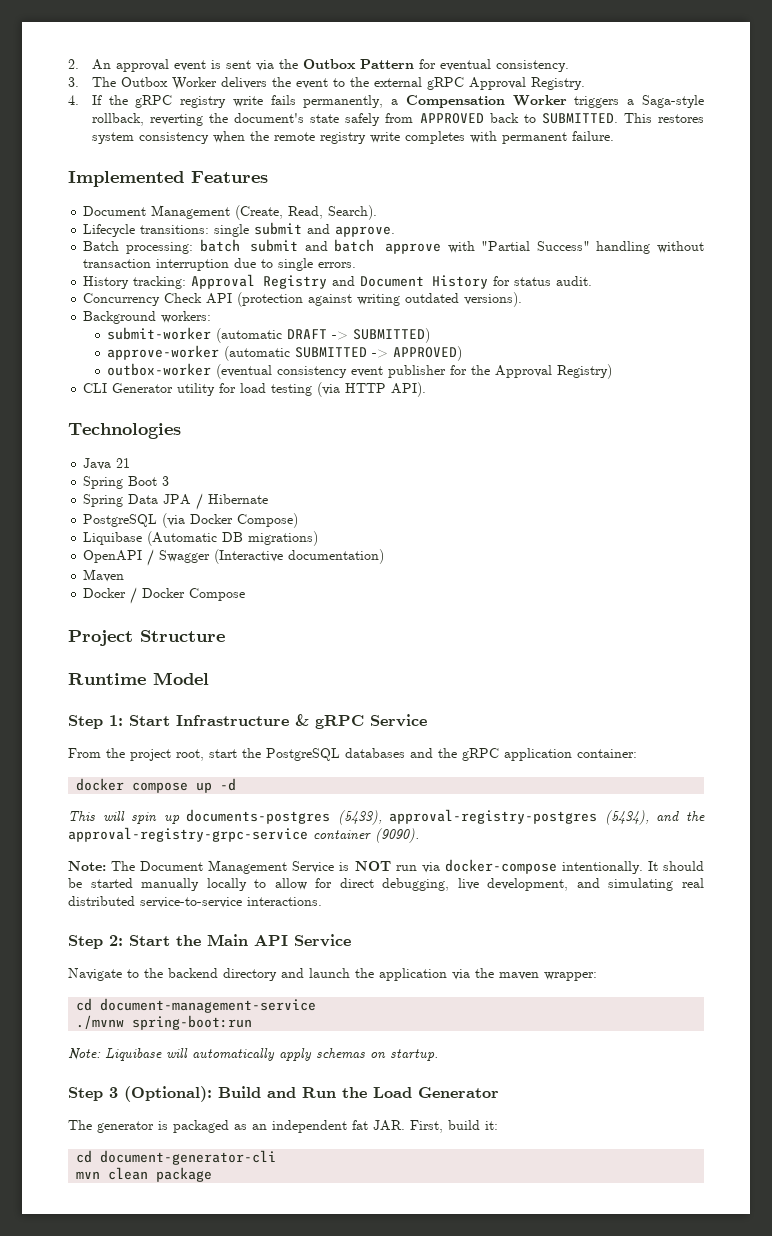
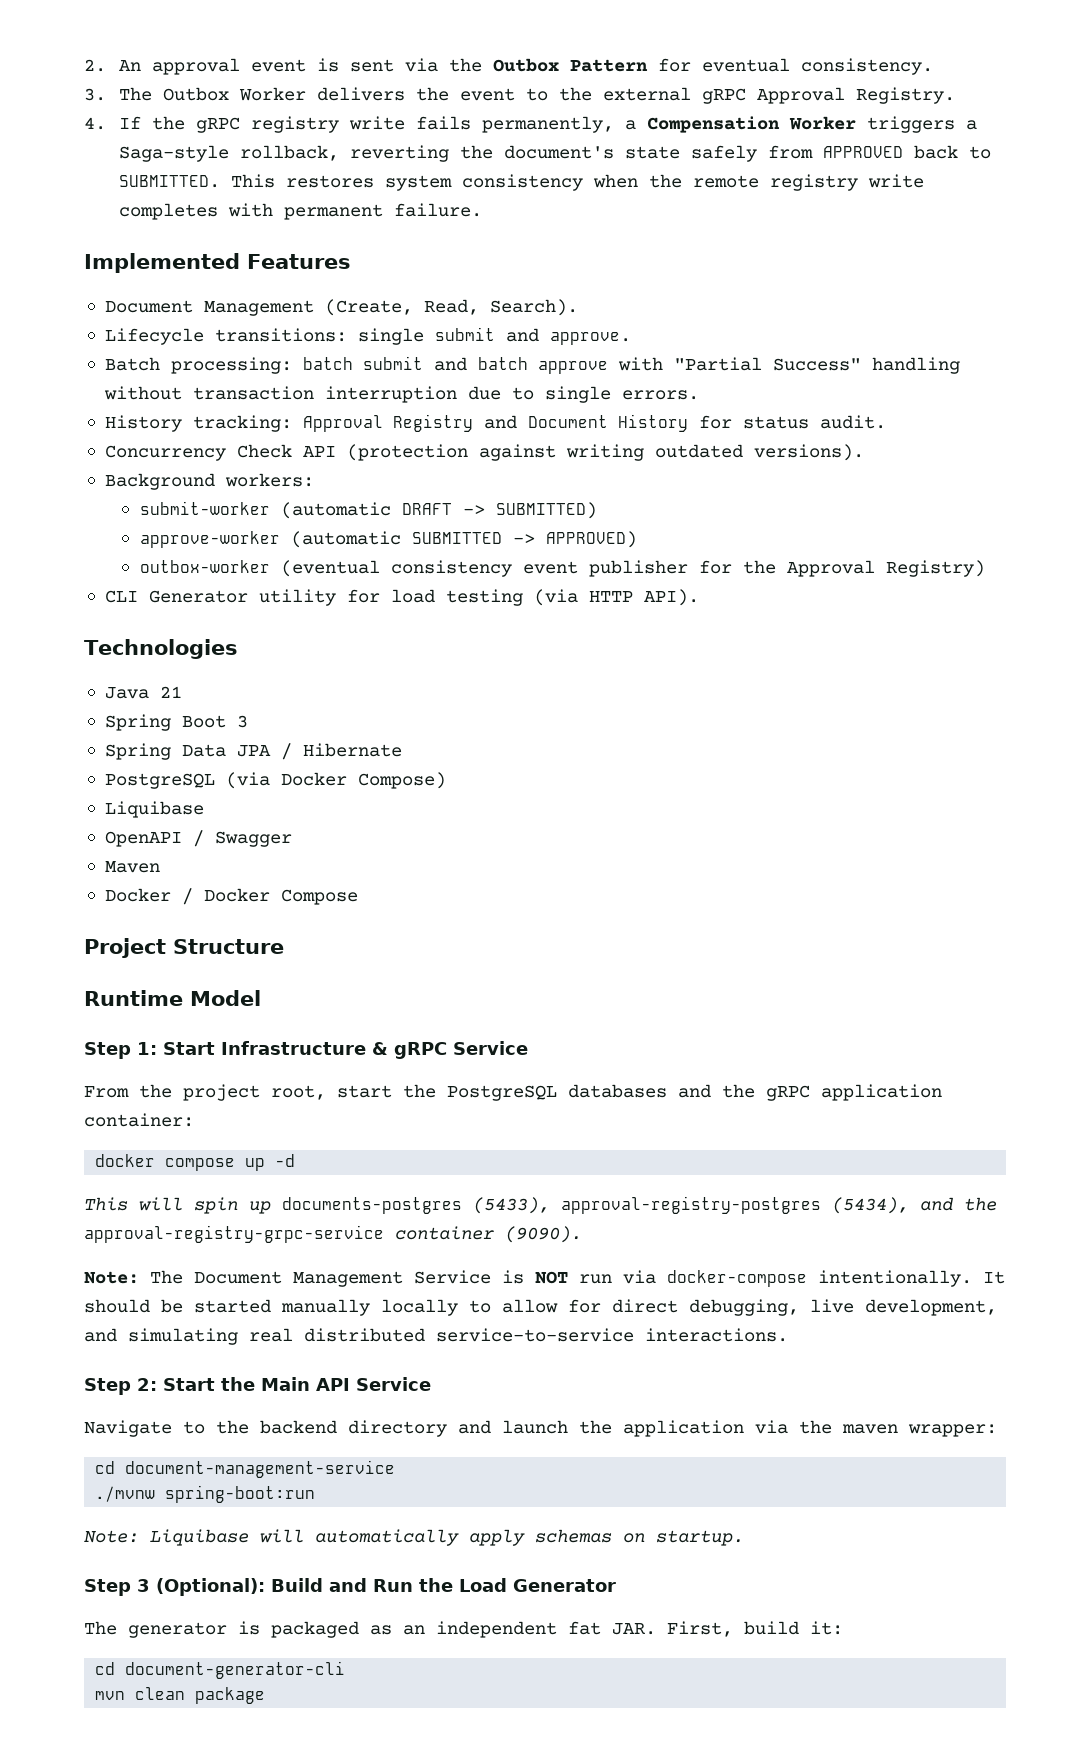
[147,531,319,546] (Automatic DB migrations) -> (204, 809) none
[214,549,385,564] (Interactive documentation) -> (292, 839) none

